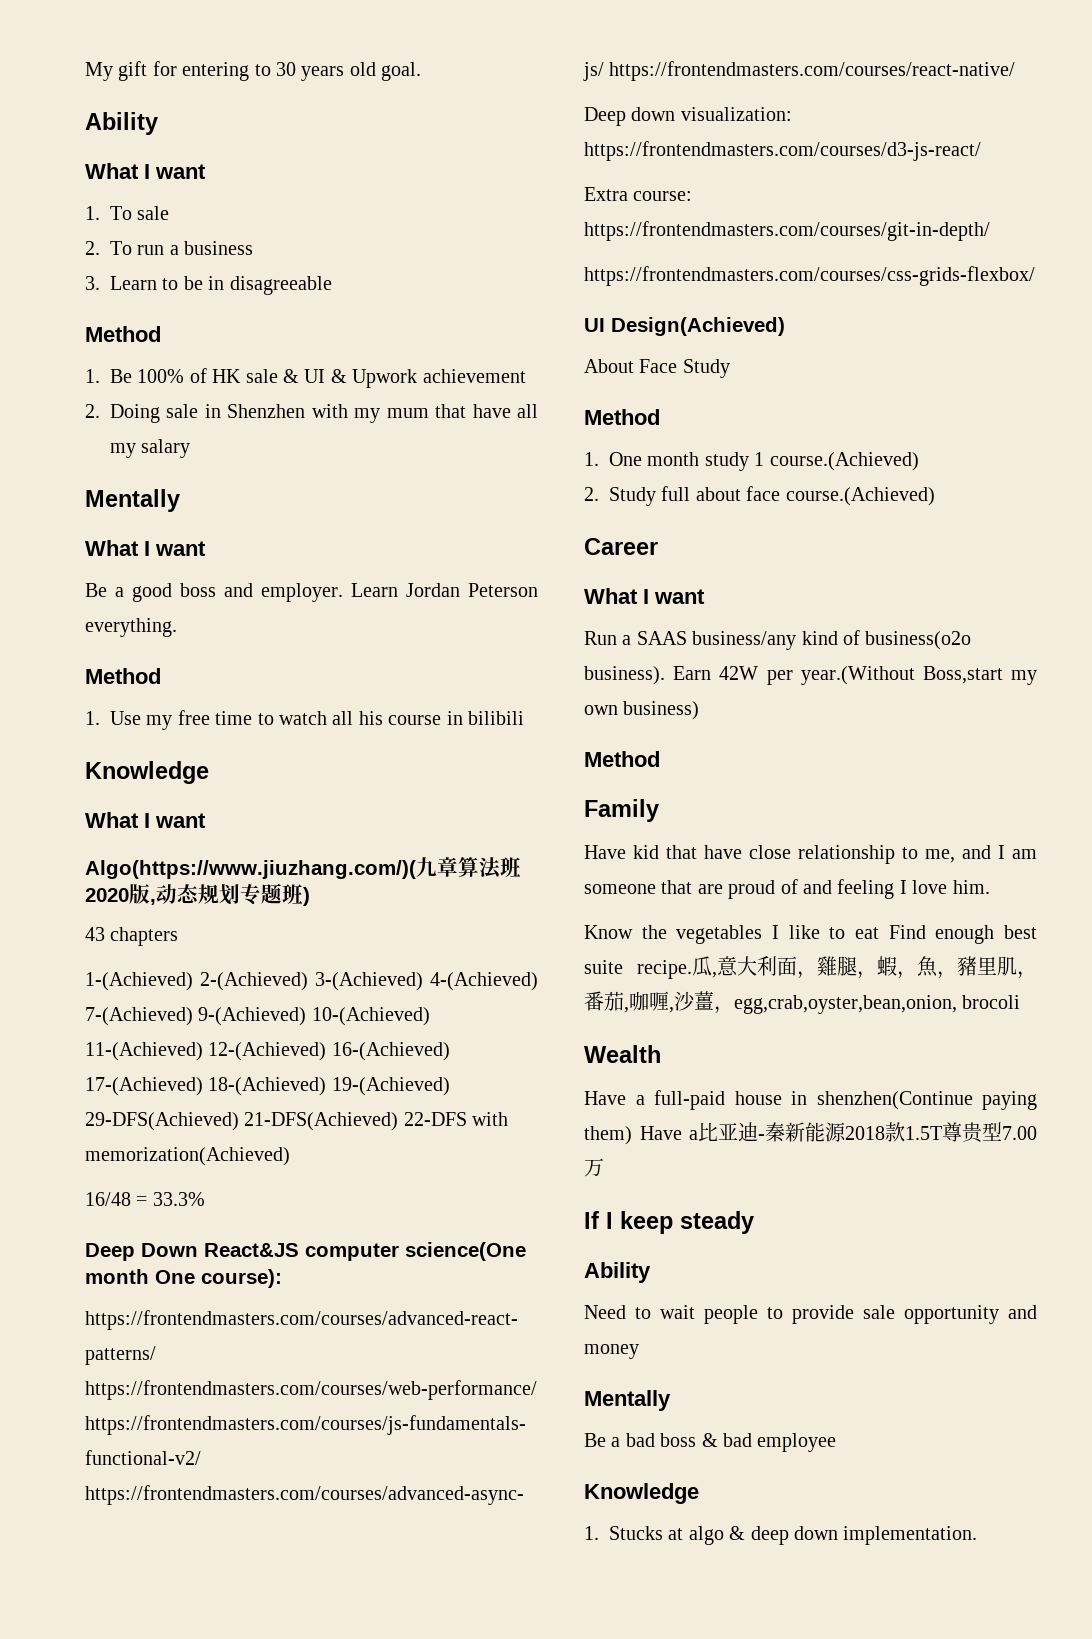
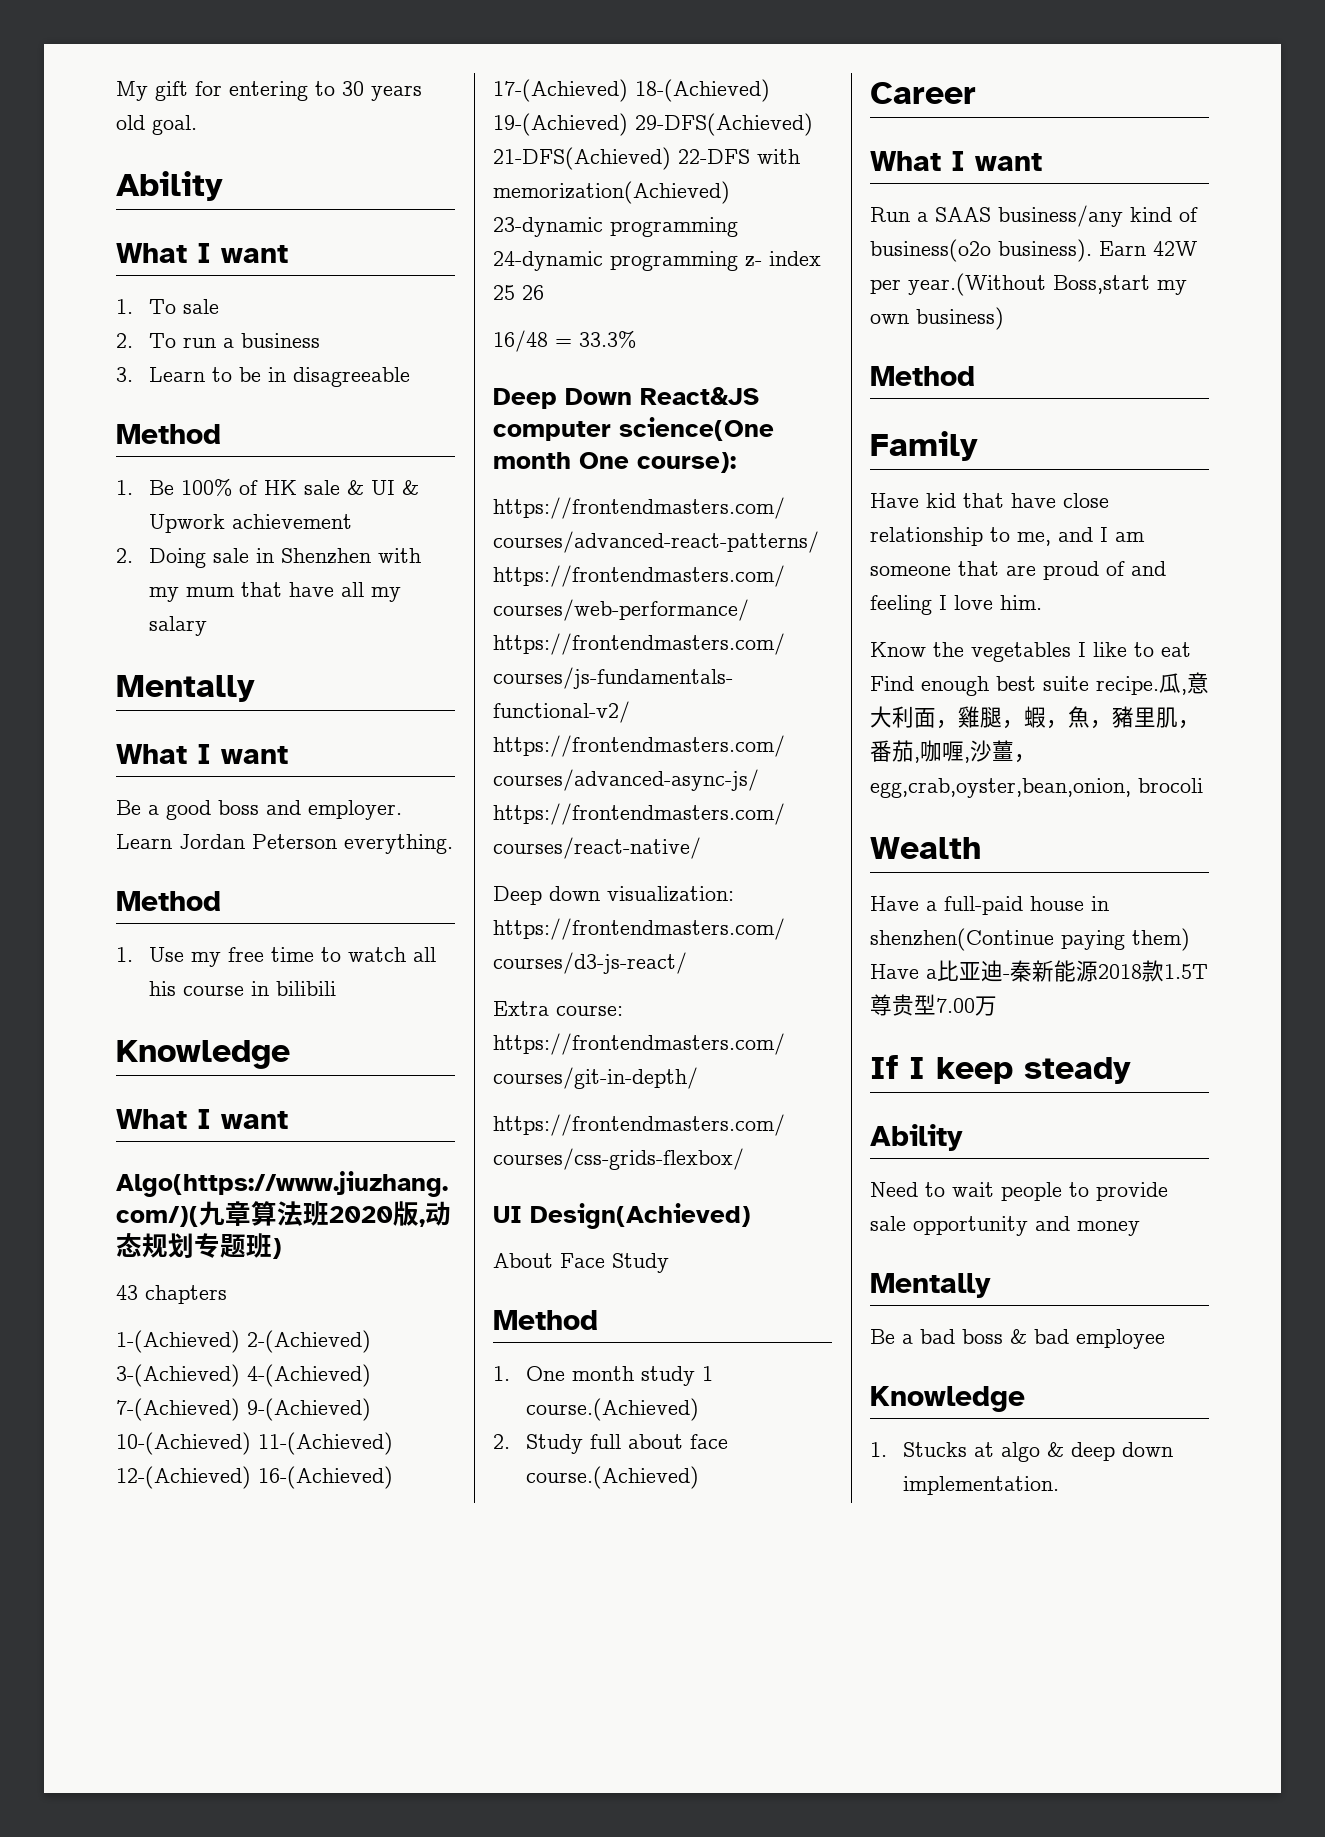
(290, 1156) none -> [493,217,738,237] [493,251,821,271] [493,285,544,300] 23-dynamic programming 24-dynamic programming z- index 25 26

